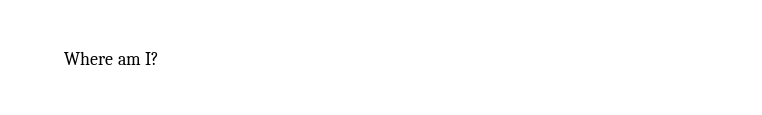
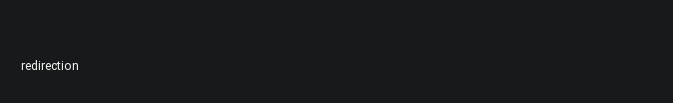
[64,51,160,65] Where am I? -> [21,60,79,70] redirection

